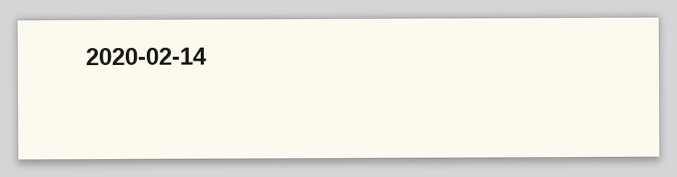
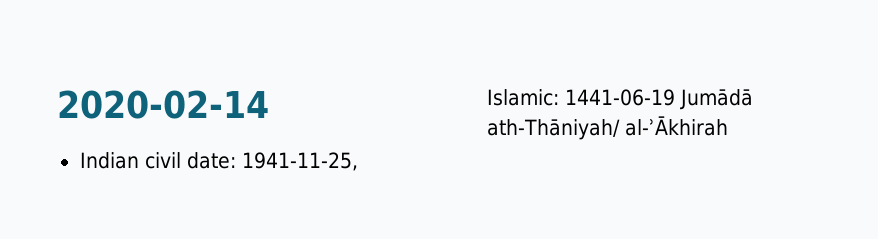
(207, 56) none -> [79,152,358,171] [486,89,753,110] [486,116,728,140] // Indian civil date: 1941-11-25, Islamic: 1441-06-19 Jumādā ath-Thāniyah/ al-ʾĀkhirah

